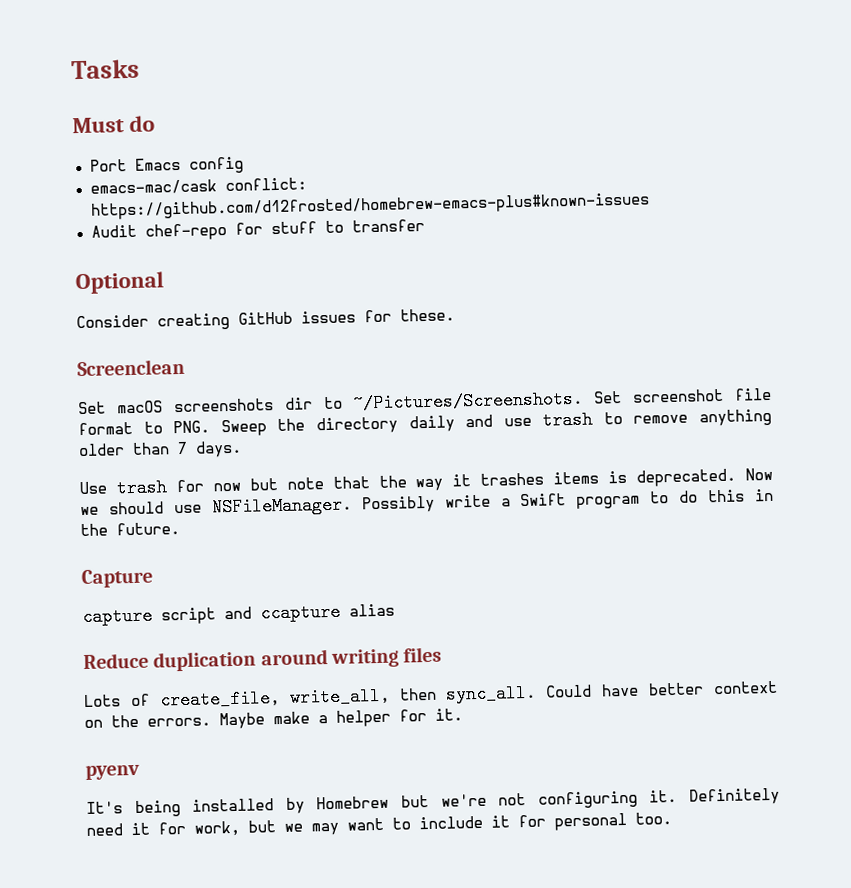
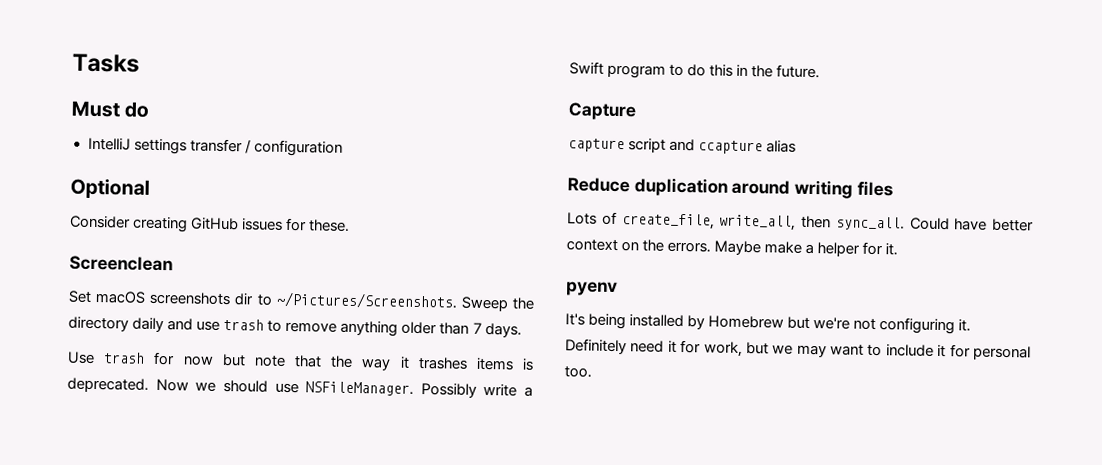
[89,156,244,174] [89,177,307,195] [90,192,650,220] [90,220,344,241] Port Emacs config // emacs-mac/cask conflict: https://github.com/d12frosted/homebrew-emacs-plus#known-issues // Audit chef-repo for stuff to -> [87,137,187,155] IntelliJ settings
(425, 225) none -> [244,139,343,157] / configuration
[593,387,772,404] [78,420,211,436] Set screenshot file format to PNG. -> (458, 300) none

